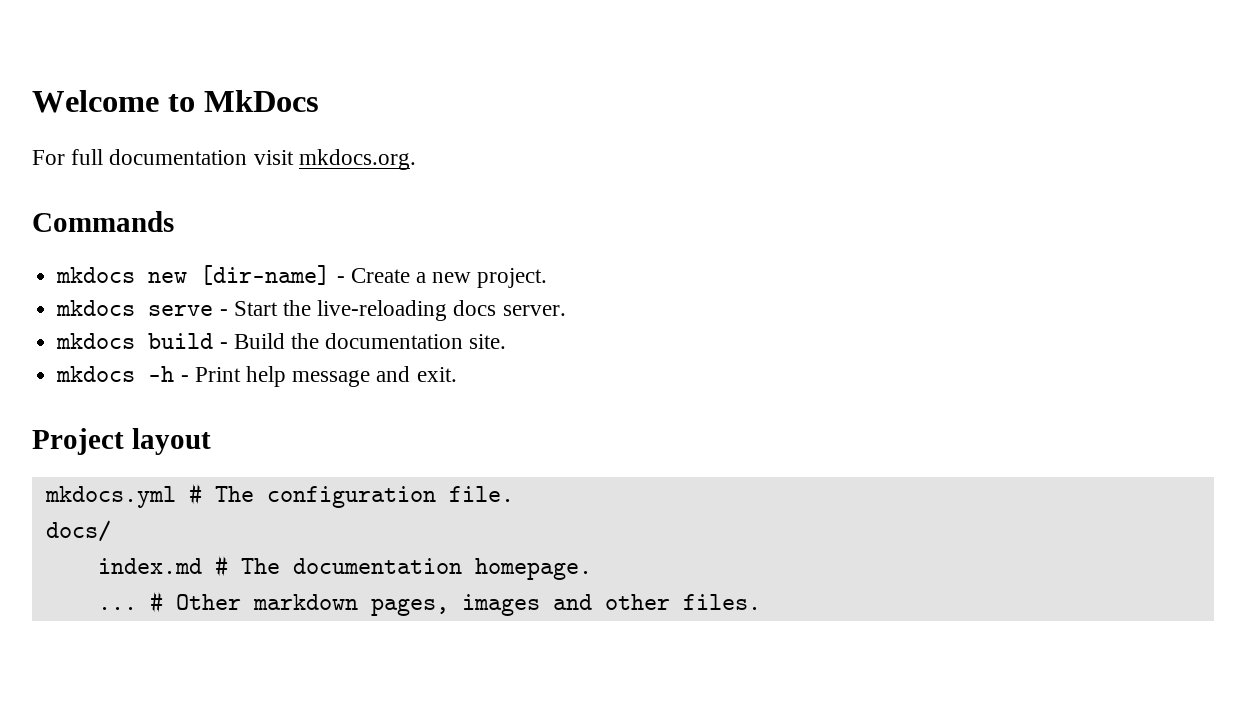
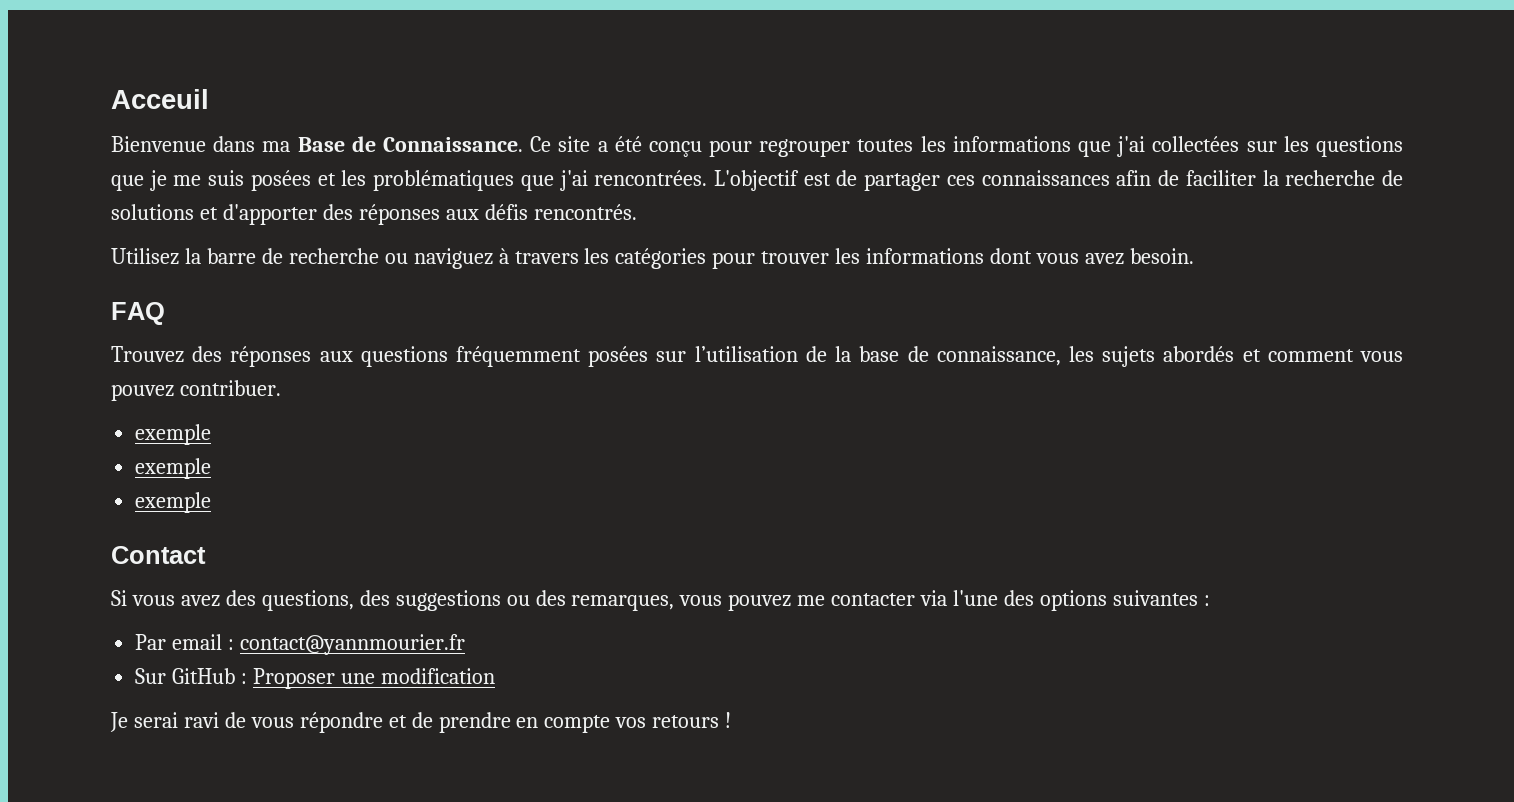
[32,90,319,113] [32,149,416,170] [32,211,174,232] [56,265,548,288] [56,300,566,321] [56,333,507,349] [56,366,457,387] [32,428,211,455] [44,483,514,508] [45,520,111,542] [97,555,592,580] [97,591,761,616] Welcome to MkDocs // For full documentation visit mkdocs.org. // Commands // mkdocs new [dir-name] - Create a new project. // mkdocs serve - Start the live-reloading docs server. // mkdocs build - Build the documentation site. // mkdocs -h - Print help message and exit. // Project layout // mkdocs.yml # The configuration file. // docs/ // index.md # The documentation homepage. // ... # Other markdown pages, images and other files. -> [111,89,209,109] [111,136,1403,157] [111,170,1404,191] [111,204,637,225] [111,248,1194,269] [111,302,165,325] [111,346,1404,367] [111,380,281,401] [135,424,212,445] [135,458,212,479] [135,492,212,513] [111,546,206,564] [111,590,1210,611] [135,634,466,655] [135,668,495,689] [110,712,732,733] Acceuil // Bienvenue dans ma Base de Connaissance. Ce site a été conçu pour regrouper toutes les informations que j'ai collectées sur les questions que je me suis posées et les problématiques que j'ai rencontrées. L'objectif est de partager ces connaissances afin de faciliter la recherche de solutions et d'apporter des réponses aux défis rencontrés. // Utilisez la barre de recherche ou naviguez à travers les catégories pour trouver les informations dont vous avez besoin. // FAQ // Trouvez des réponses aux questions fréquemment posées sur l’utilisation de la base de connaissance, les sujets abordés et comment vous pouvez contribuer. // exemple // exemple // exemple // Contact // Si vous avez des questions, des suggestions ou des remarques, vous pouvez me contacter via l'une des options suivantes : // Par email : contact@yannmourier.fr // Sur GitHub : Proposer une modification // Je serai ravi de vous répondre et de prendre en compte vos retours !

